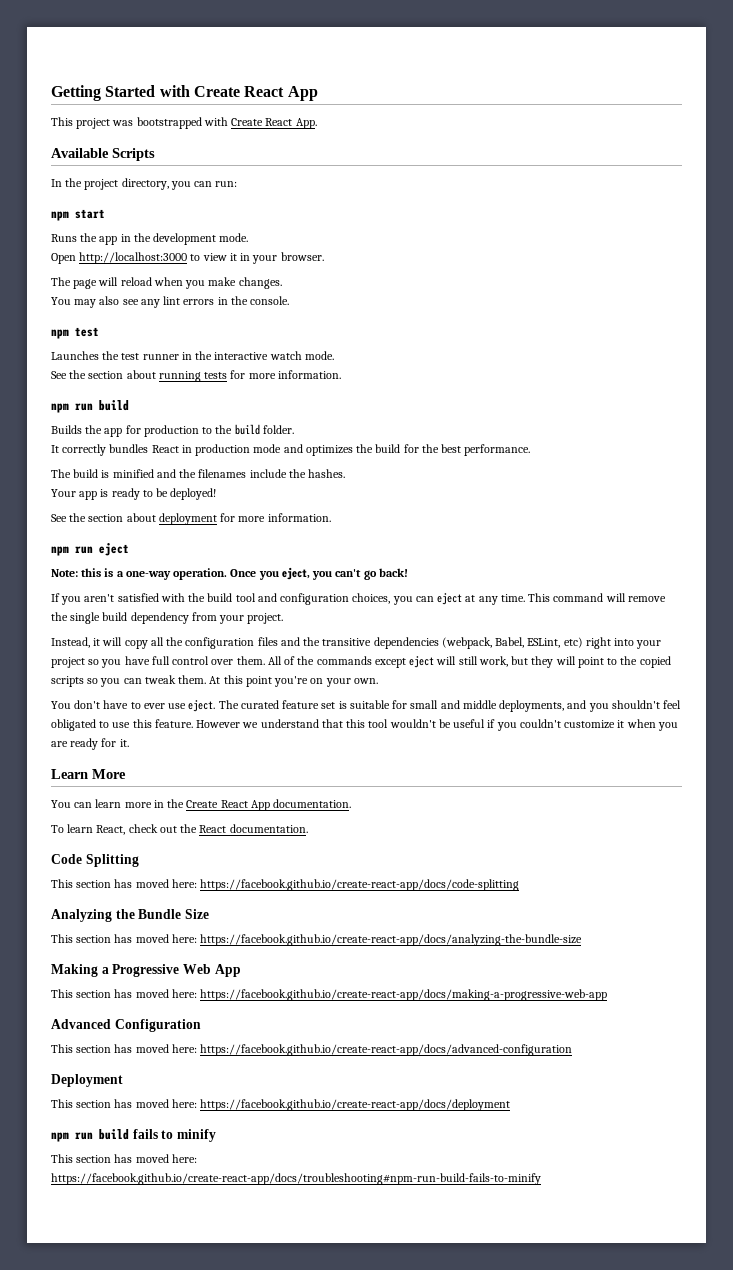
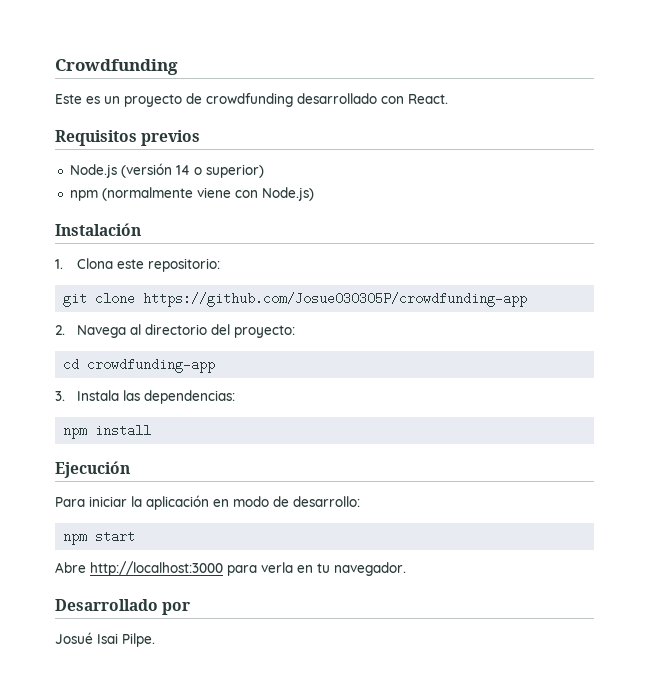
[51,85,318,101] [51,117,317,129] [51,148,155,161] [51,178,238,190] [51,209,105,221] [51,233,249,245] [51,252,324,264] [51,277,282,289] [51,296,290,308] [51,327,99,339] [51,351,334,360] [51,370,341,382] [51,400,129,413] [51,424,294,437] [51,444,531,456] [51,469,346,478] [51,488,217,500] [51,513,331,525] [51,543,129,556] [51,567,408,580] [51,593,666,605] [51,612,284,624] [51,637,662,649] [51,656,671,668] [51,675,378,687] [51,700,682,712] [51,719,678,731] [51,738,129,750] [51,769,126,779] [51,799,352,811] [51,824,308,835] [51,854,139,867] [51,879,520,891] [51,909,209,922] [51,934,583,946] [51,964,241,977] [51,989,608,1001] [51,1019,201,1032] [51,1044,573,1056] [51,1074,123,1087] [51,1099,511,1111] [51,1129,216,1142] [51,1154,197,1163] [51,1173,541,1185] Getting Started with Create React App // This project was bootstrapped with Create React App. // Available Scripts // In the project directory, you can run: // npm start // Runs the app in the development mode. // Open http://localhost:3000 to view it in your browser. // The page will reload when you make changes. // You may also see any lint errors in the console. // npm test // Launches the test runner in the interactive watch mode. // See the section about running tests for more information. // npm run build // Builds the app for production to the build folder. // It correctly bundles React in production mode and optimizes the build for the best performance. // The build is minified and the filenames include the hashes. // Your app is ready to be deployed! // See the section about deployment for more information. // npm run eject // Note: this is a one-way operation. Once you eject, you can't go back! // If you aren't satisfied with the build tool and configuration choices, you can eject at any time. This command will remove the single build dependency from your project. // Instead, it will copy all the configuration files and the transitive dependencies (webpack, Babel, ESLint, etc) right into your project so you have full control over them. All of the commands except eject will still work, but they will point to the copied scripts so you can tweak them. At this point you're on your own. // You don't have to ever use eject. The curated feature set is suitable for small and middle deployments, and you shouldn't feel obligated to use this feature. However we understand that this tool wouldn't be useful if you couldn't customize it when you are ready for it. // Learn More // You can learn more in the Create React App documentation. // To learn React, check out the React documentation. // Code Splitting // This section has moved here: https://facebook.github.io/create-react-app/docs/code-splitting // Analyzing the Bundle Size // This section has moved here: https://facebook.github.io/create-react-app/docs/analyzing-the-bundle-size // Making a Progressive Web App // This section has moved here: https://facebook.github.io/create-react-app/docs/making-a-progressive-web-app // Advanced Configuration // This section has moved here: https://facebook.github.io/create-react-app/docs/advanced-configuration // Deployment // This section has moved here: https://facebook.github.io/create-react-app/docs/deployment // npm run build fails to minify // This section has moved here: https://facebook.github.io/create-react-app/docs/troubleshooting#npm-run-build-fails-to-minify -> [55,59,178,75] [55,93,448,107] [55,130,201,146] [69,163,264,178] [69,187,314,201] [55,223,141,236] [55,258,220,272] [63,292,528,307] [55,324,295,338] [63,358,216,373] [55,390,235,404] [63,424,152,439] [55,461,130,478] [55,495,360,510] [63,530,136,545] [55,561,406,576] [55,599,191,615] [55,632,155,647] Crowdfunding // Este es un proyecto de crowdfunding desarrollado con React. // Requisitos previos // Node.js (versión 14 o superior) // npm (normalmente viene con Node.js) // Instalación // 1. Clona este repositorio: // git clone https://github.com/Josue030305P/crowdfunding-app // 2. Navega al directorio del proyecto: // cd crowdfunding-app // 3. Instala las dependencias: // npm install // Ejecución // Para iniciar la aplicación en modo de desarrollo: // npm start // Abre http://localhost:3000 para verla en tu navegador. // Desarrollado por // Josué Isai Pilpe.

